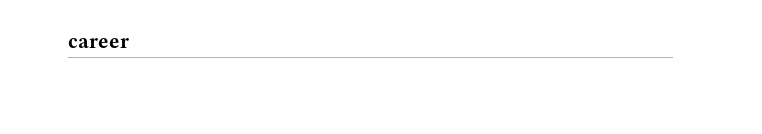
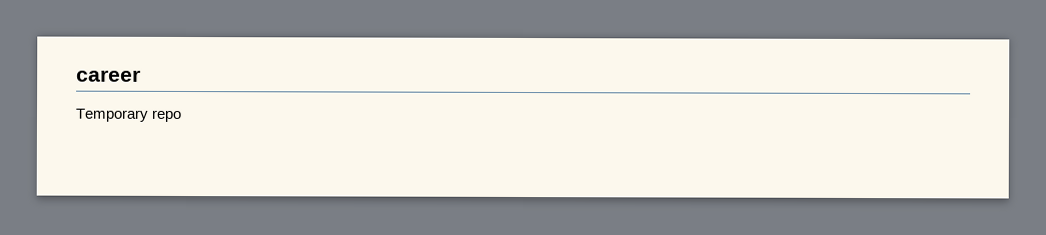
(129, 43) none -> [75,108,183,122] // Temporary repo

